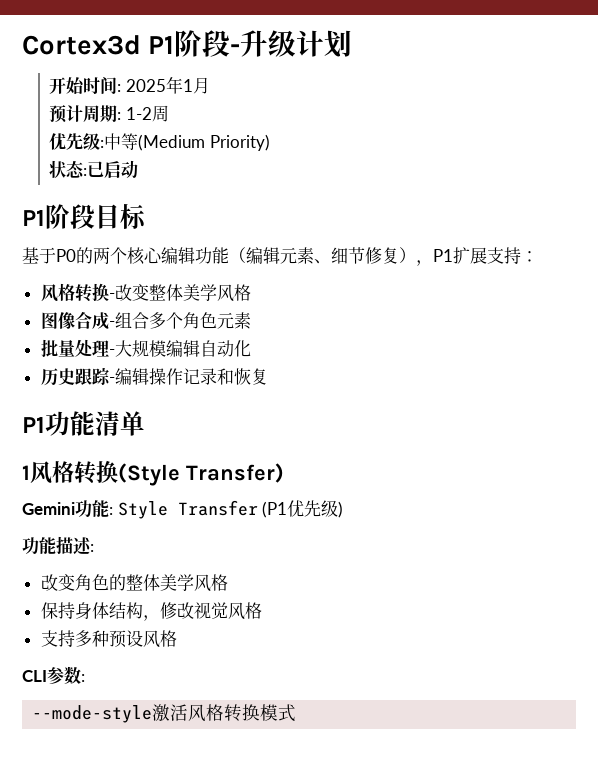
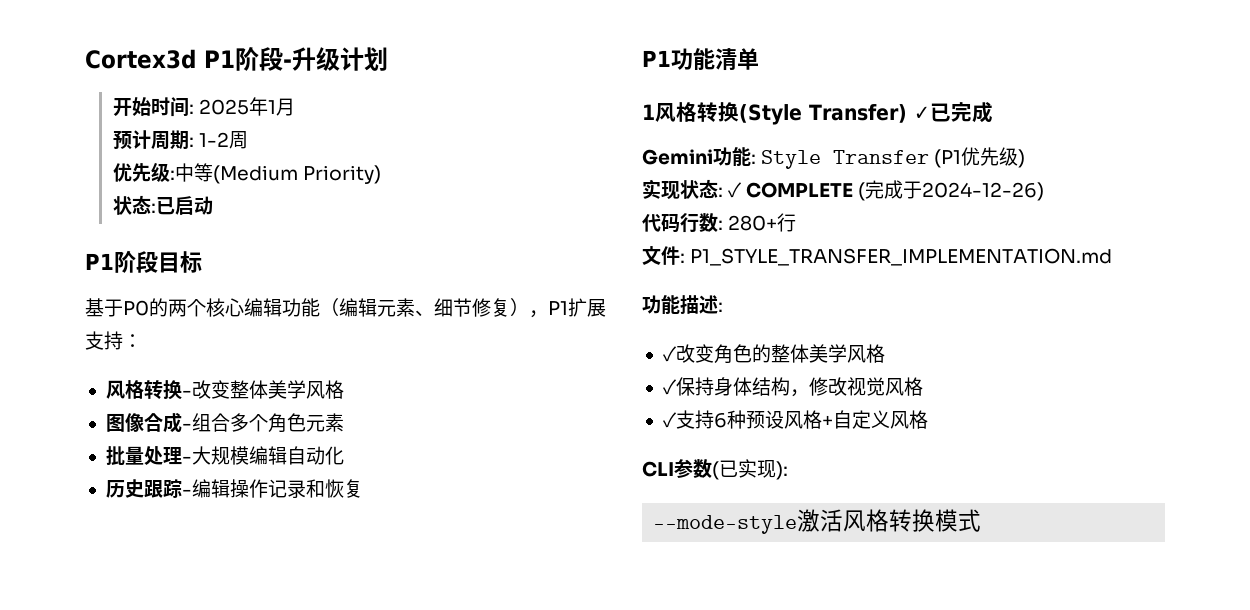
(284, 473) none -> [913,101,993,123] ✓已完成
(344, 509) none -> [642,179,1045,201] [642,213,797,233] [642,246,1113,266] // 实现状态: ✓ COMPLETE (完成于2024-12-26) // 代码行数: 280+行 // 文件: P1_STYLE_TRANSFER_IMPLEMENTATION.md
(94, 548) none -> [662,346,677,362] ✓
(228, 582) none -> [662,379,677,395] ✓
[40,630,92,647] 支持多 -> [662,410,727,429] ✓支持6
(177, 638) none -> [821,410,928,429] +自定义风格
[81,674,85,682] : -> [712,459,788,480] (已实现):

